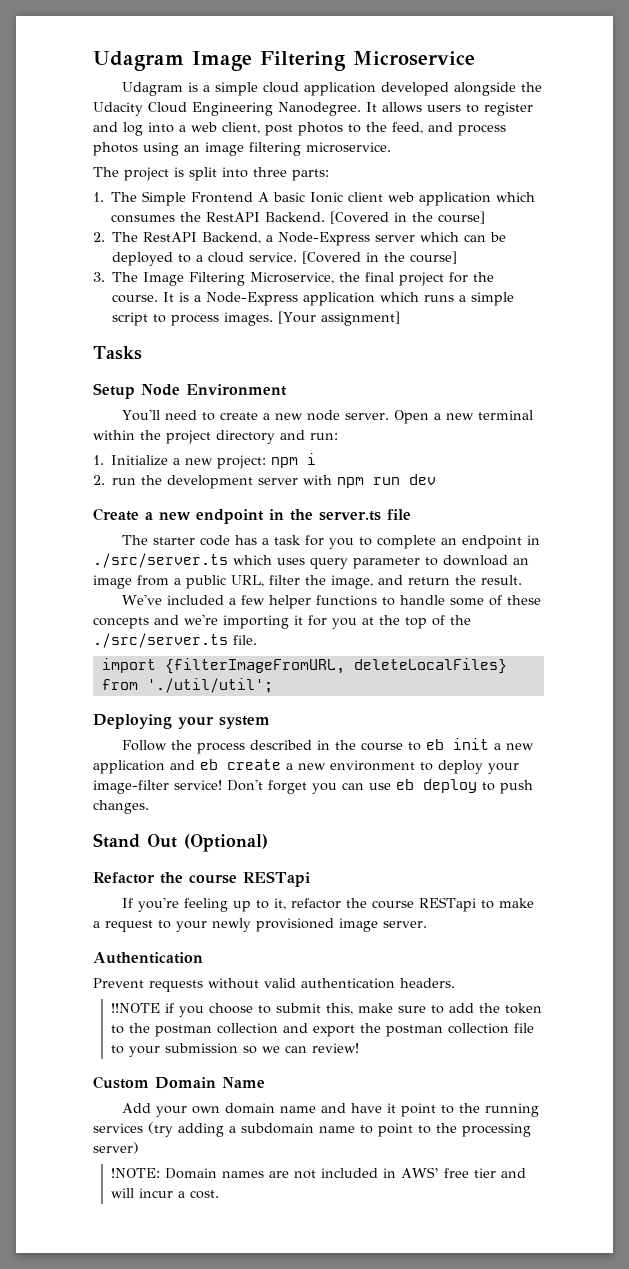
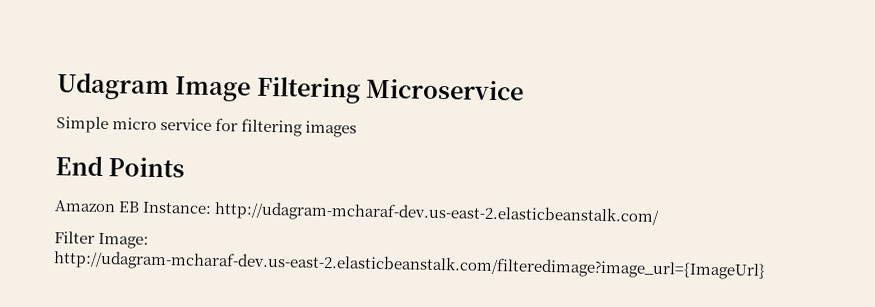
[121,82,542,96] [93,102,533,116] [93,122,506,136] [93,142,391,156] [93,167,329,181] [93,191,536,206] [111,211,486,224] [93,232,507,246] [112,251,458,266] [93,272,495,286] [112,292,515,306] [112,311,401,326] [93,346,142,360] [93,383,287,399] [121,409,533,424] [93,430,338,444] [93,453,317,469] [93,474,437,489] [93,508,411,524] [121,535,540,549] [93,553,529,569] [93,575,522,589] [121,594,541,609] [93,614,471,629] [93,633,257,648] [101,658,507,674] [101,678,273,693] [93,714,270,729] [121,738,534,754] [93,759,519,774] [93,779,533,794] [93,800,149,814] [93,833,268,852] [93,871,310,887] [121,897,534,912] [93,918,427,932] [93,952,203,964] [93,978,455,992] [111,1003,543,1017] [111,1023,535,1037] [111,1043,360,1057] [93,1076,265,1089] [121,1103,539,1117] [93,1122,531,1137] [93,1142,139,1154] [111,1167,527,1179] [111,1188,220,1199] Udagram is a simple cloud application developed alongside the Udacity Cloud Engineering Nanodegree. It allows users to register and log into a web client, post photos to the feed, and process photos using an image filtering microservice. // The project is split into three parts: // 1. The Simple Frontend A basic Ionic client web application which consumes the RestAPI Backend. [Covered in the course] // 2. The RestAPI Backend, a Node-Express server which can be deployed to a cloud service. [Covered in the course] // 3. The Image Filtering Microservice, the final project for the course. It is a Node-Express application which runs a simple script to process images. [Your assignment] // Tasks // Setup Node Environment // You'll need to create a new node server. Open a new terminal within the project directory and run: // 1. Initialize a new project: npm i // 2. run the development server with npm run dev // Create a new endpoint in the server.ts file // The starter code has a task for you to complete an endpoint in ./src/server.ts which uses query parameter to download an image from a public URL, filter the image, and return the result. // We've included a few helper functions to handle some of these concepts and we're importing it for you at the top of the ./src/server.ts file. // import {filterImageFromURL, deleteLocalFiles} from './util/util'; // Deploying your system // Follow the process described in the course to eb init a new application and eb create a new environment to deploy your image-filter service! Don't forget you can use eb deploy to push changes. // Stand Out (Optional) // Refactor the course RESTapi // If you're feeling up to it, refactor the course RESTapi to make a request to your newly provisioned image server. // Authentication // Prevent requests without valid authentication headers. // !!NOTE if you choose to submit this, make sure to add the token to the postman collection and export the postman collection file to your submission so we can review! // Custom Domain Name // Add your own domain name and have it point to the running services (try adding a subdomain name to point to the processing server) // !NOTE: Domain names are not included in AWS’ free tier and will incur a cost. -> [56,116,358,138] [55,155,186,178] [54,200,661,227] [54,231,150,249] [53,250,766,280] Simple micro service for filtering images // End Points // Amazon EB Instance: http://udagram-mcharaf-dev.us-east-2.elasticbeanstalk.com/ // Filter Image: http://udagram-mcharaf-dev.us-east-2.elasticbeanstalk.com/filteredimage?image_url={ImageUrl}

